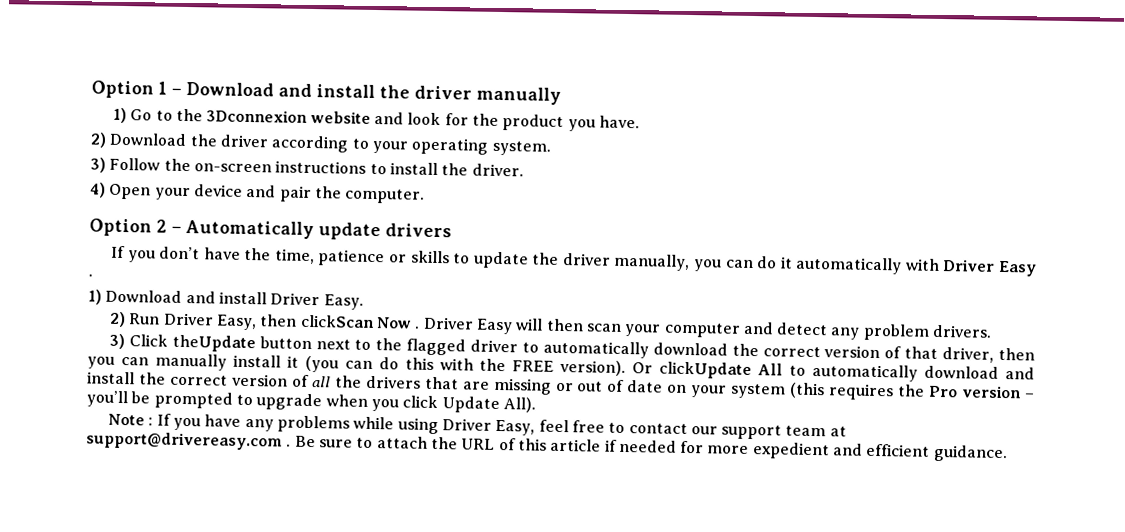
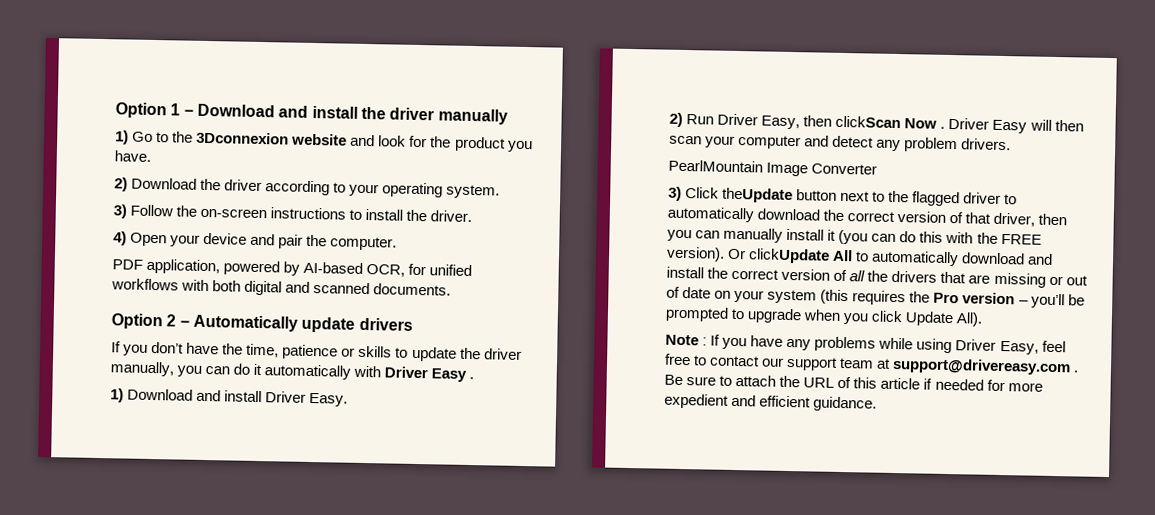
(426, 196) none -> [112,258,473,277] [111,278,452,296] // PDF application, powered by AI-based OCR, for unified workflows with both digital and scanned documents.
(993, 331) none -> [668,159,878,177] // PearlMountain Image Converter

